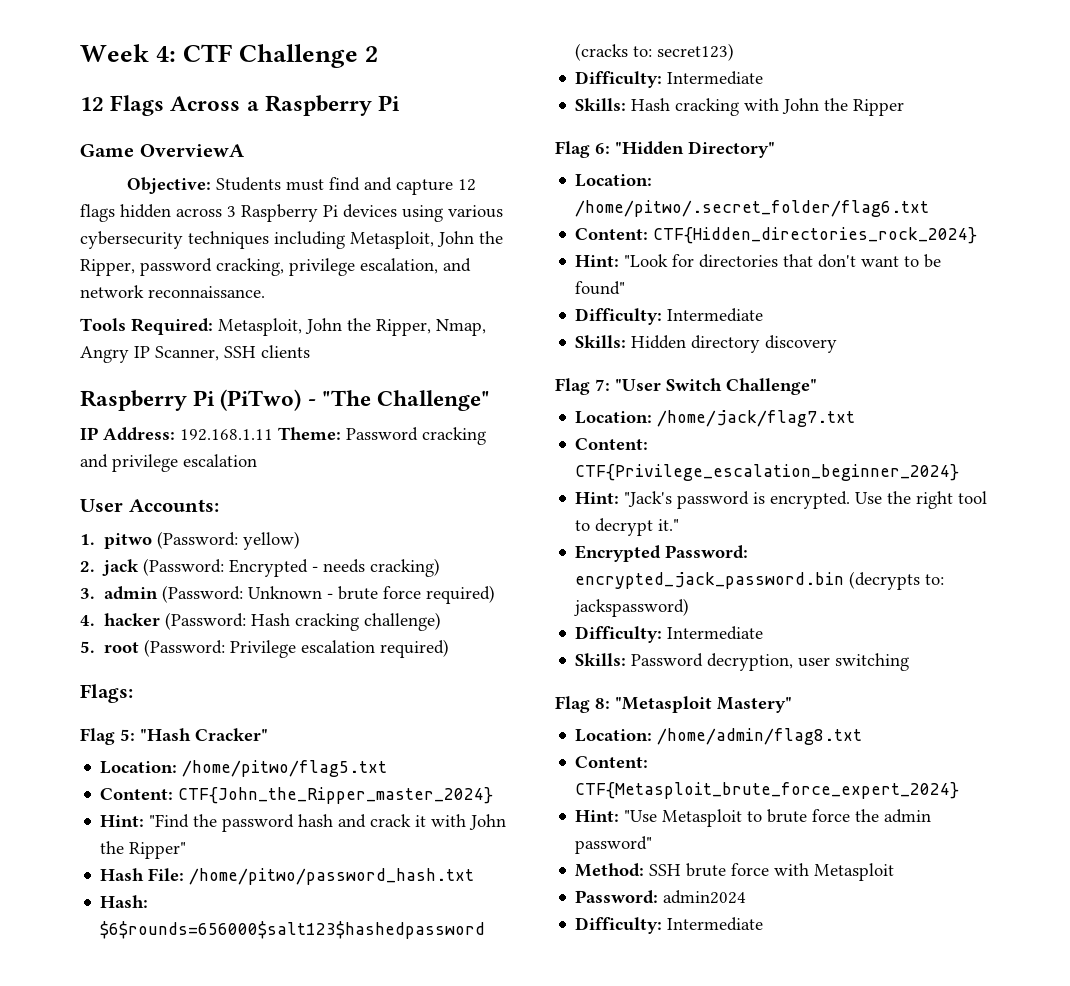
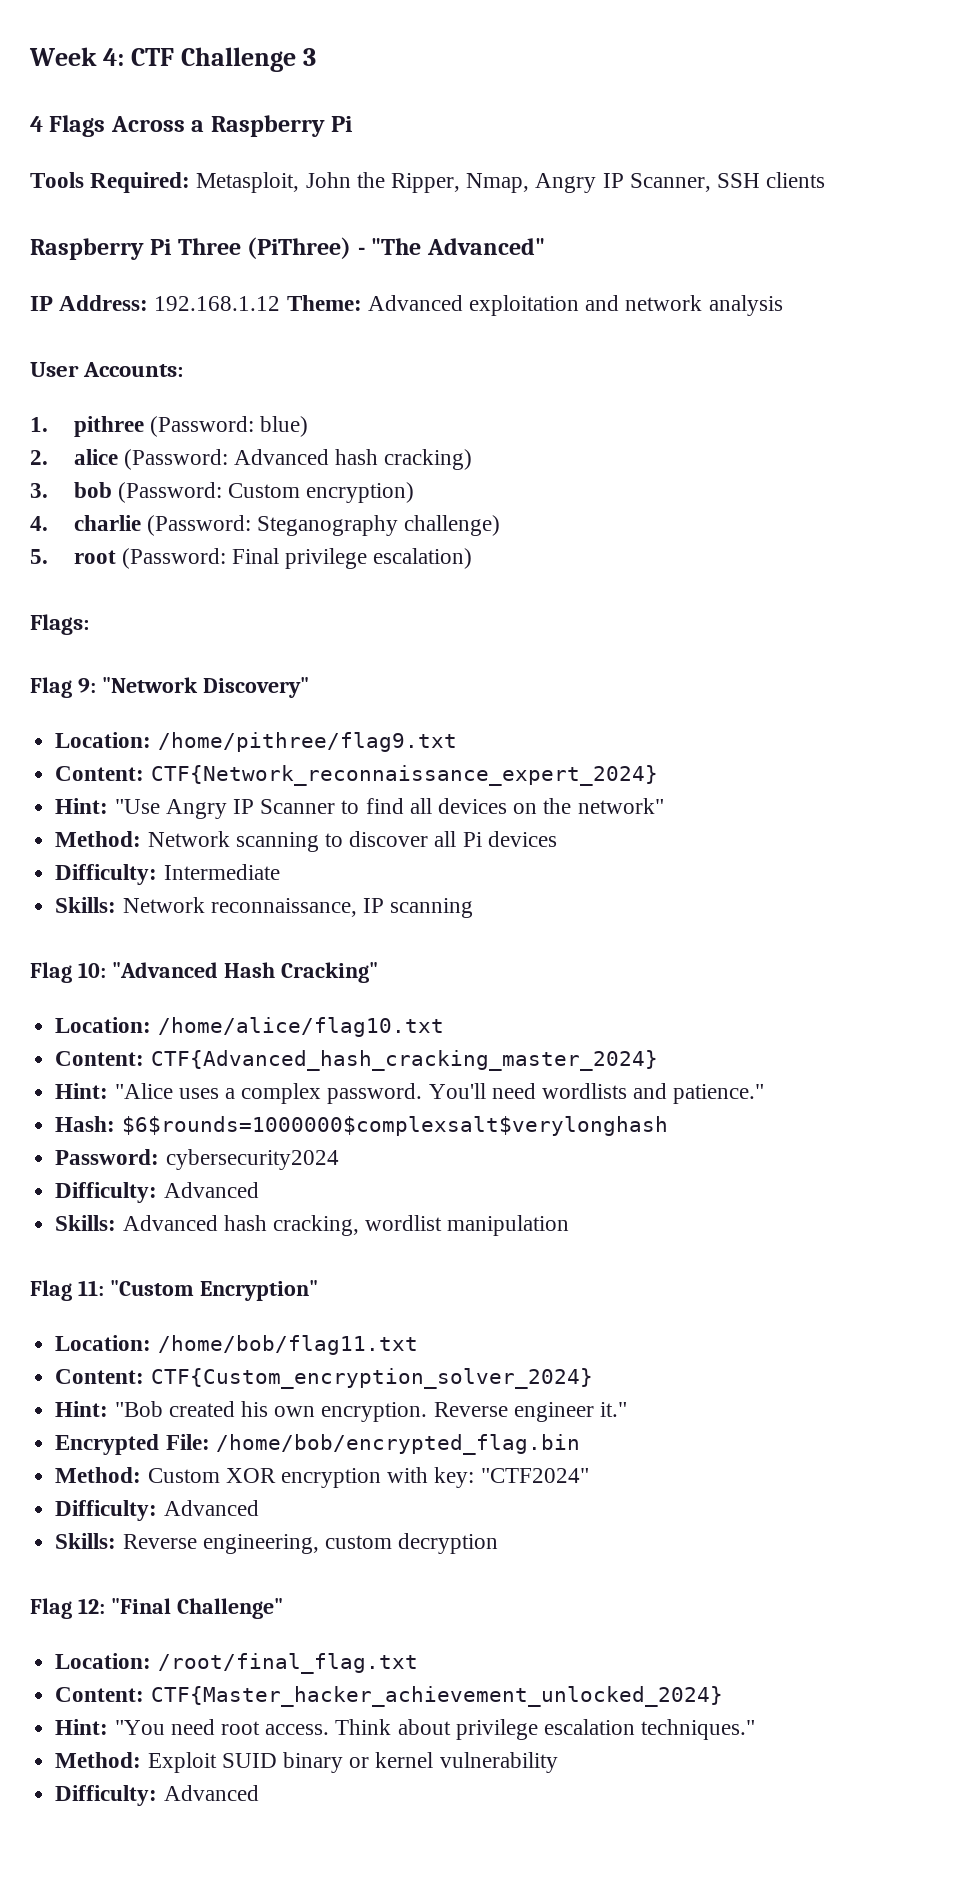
[365,46,379,62] [80,97,104,111] 2 // 12 -> [302,48,316,66] [30,116,43,132] 3 // 4
[80,144,245,157] [126,177,476,195] [80,204,503,222] [80,231,503,249] [80,258,471,276] [80,285,265,298] // Game OverviewA // Objective: Students must find and capture 12 flags hidden across 3 Raspberry Pi devices using various cybersecurity techniques including Metasploit, John the Ripper, password cracking, privilege escalation, and network reconnaissance. -> (354, 124) none
[220,389,302,411] (PiTwo) -> [177,237,352,259] Three (PiThree)
[377,390,491,411] Challenge" -> [426,238,545,255] Advanced"
[180,427,486,445] [80,454,257,472] [80,499,219,512] [80,531,301,550] [80,558,441,577] [80,585,496,604] [80,612,360,631] 192.168.1.11 Theme: Password cracking and privilege escalation // User Accounts: // 1. pitwo (Password: yellow) // 2. jack (Password: Encrypted - needs cracking) // 3. admin (Password: Unknown - brute force required) // 4. hacker (Password: Hash cracking -> [154,295,783,316] [30,362,184,377] [30,416,308,437] [30,449,473,470] [30,482,415,503] [30,515,398,536] 192.168.1.12 Theme: Advanced exploitation and network analysis // User Accounts: // 1. pithree (Password: blue) // 2. alice (Password: Advanced hash cracking) // 3. bob (Password: Custom encryption) // 4. charlie (Password: Steganography
[230,639,450,658] Privilege escalation required) -> [231,548,473,569] Final privilege escalation)
[120,728,268,741] [100,760,388,777] [100,787,494,804] [100,814,507,832] [100,841,187,859] [100,868,475,885] [100,895,149,908] [100,921,486,939] [575,43,735,61] [575,71,764,88] [575,98,905,116] [555,141,775,158] [575,174,653,187] [575,200,930,217] [575,227,978,244] [575,254,942,268] [575,281,626,295] [575,308,764,325] [575,335,838,353] [555,378,722,395] 5: "Hash Cracker" // Location: /home/pitwo/flag5.txt // Content: CTF{John_the_Ripper_master_2024} // Hint: "Find the password hash and crack it with John the Ripper" // Hash File: /home/pitwo/password_hash.txt // Hash: $6$rounds=656000$salt123$hashedpassword (cracks to: secret123) // Difficulty: Intermediate // Skills: Hash cracking with John the Ripper // Flag 6: "Hidden Directory" // Location: /home/pitwo/.secret_folder/flag6.txt // Content: CTF{Hidden_directories_rock_2024} // Hint: "Look for directories that don't want to be found" // Difficulty: Intermediate // Skills: Hidden directory discovery // Flag 7: "User Switch -> [77,677,309,698] [55,732,457,752] [55,765,658,786] [55,798,664,819] [55,831,557,852] [55,864,280,885] [55,897,474,918] [30,962,378,983] [55,1017,444,1037] [55,1050,658,1071] [55,1083,765,1104] [55,1116,668,1136] [55,1149,339,1170] [55,1182,259,1203] [55,1215,570,1236] [30,1280,318,1301] [55,1335,418,1355] [55,1368,593,1389] [55,1401,627,1422] [55,1434,580,1455] [55,1467,589,1488] [55,1500,259,1521] [55,1533,499,1554] [30,1598,171,1619] 9: "Network Discovery" // Location: /home/pithree/flag9.txt // Content: CTF{Network_reconnaissance_expert_2024} // Hint: "Use Angry IP Scanner to find all devices on the network" // Method: Network scanning to discover all Pi devices // Difficulty: Intermediate // Skills: Network reconnaissance, IP scanning // Flag 10: "Advanced Hash Cracking" // Location: /home/alice/flag10.txt // Content: CTF{Advanced_hash_cracking_master_2024} // Hint: "Alice uses a complex password. You'll need wordlists and patience." // Hash: $6$rounds=1000000$complexsalt$verylonghash // Password: cybersecurity2024 // Difficulty: Advanced // Skills: Advanced hash cracking, wordlist manipulation // Flag 11: "Custom Encryption" // Location: /home/bob/flag11.txt // Content: CTF{Custom_encryption_solver_2024} // Hint: "Bob created his own encryption. Reverse engineer it." // Encrypted File: /home/bob/encrypted_flag.bin // Method: Custom XOR encryption with key: "CTF2024" // Difficulty: Advanced // Skills: Reverse engineering, custom decryption // Flag 12: "Final
[657,410,856,427] [575,438,649,450] [575,464,960,481] [575,491,988,509] [575,518,680,536] [575,545,749,562] [575,571,945,590] [574,598,690,617] [575,626,764,643] [575,653,910,671] [555,696,792,713] [575,728,863,745] [575,756,649,768] [575,782,960,799] [575,809,932,827] [575,836,653,854] [575,863,895,881] [575,890,747,904] [575,917,764,934] /home/jack/flag7.txt // Content: CTF{Privilege_escalation_beginner_2024} // Hint: "Jack's password is encrypted. Use the right tool to decrypt it." // Encrypted Password: encrypted_jack_password.bin (decrypts to: jackspassword) // Difficulty: Intermediate // Skills: Password decryption, user switching // Flag 8: "Metasploit Mastery" // Location: /home/admin/flag8.txt // Content: CTF{Metasploit_brute_force_expert_2024} // Hint: "Use Metasploit to brute force the admin password" // Method: SSH brute force with Metasploit // Password: admin2024 // Difficulty: Intermediate -> [157,1653,418,1674] [55,1686,723,1707] [55,1719,756,1740] [55,1752,558,1773] [55,1785,259,1806] /root/final_flag.txt // Content: CTF{Master_hacker_achievement_unlocked_2024} // Hint: "You need root access. Think about privilege escalation techniques." // Method: Exploit SUID binary or kernel vulnerability // Difficulty: Advanced

